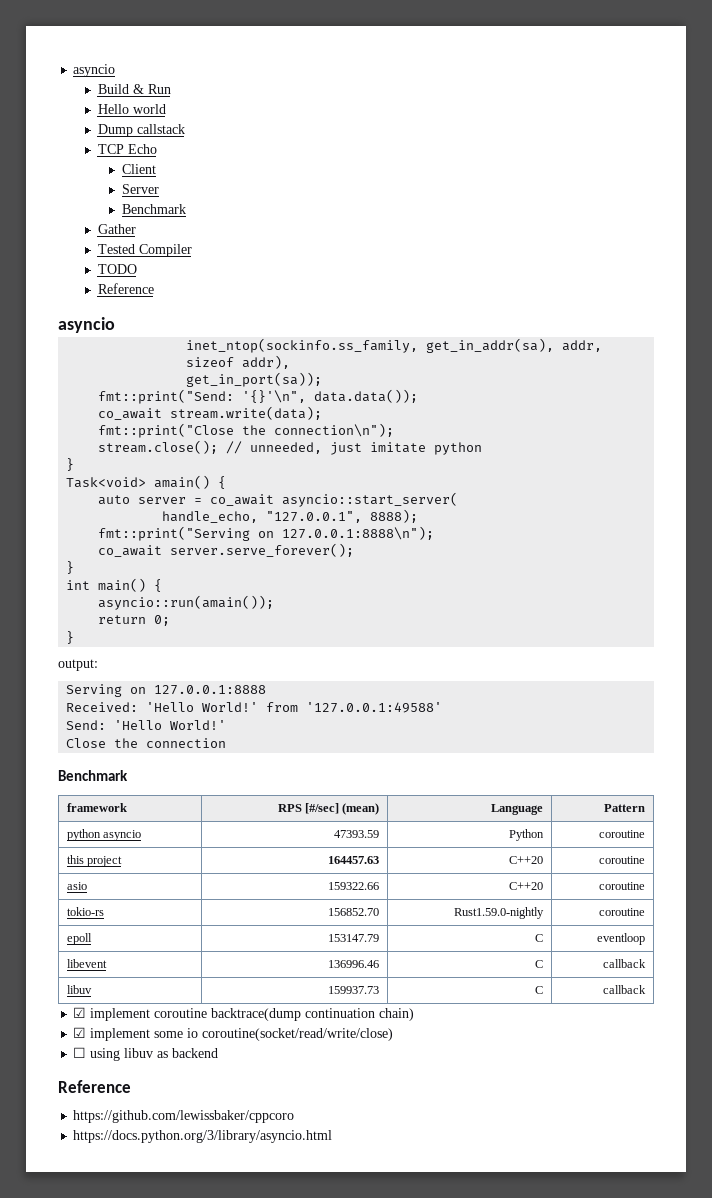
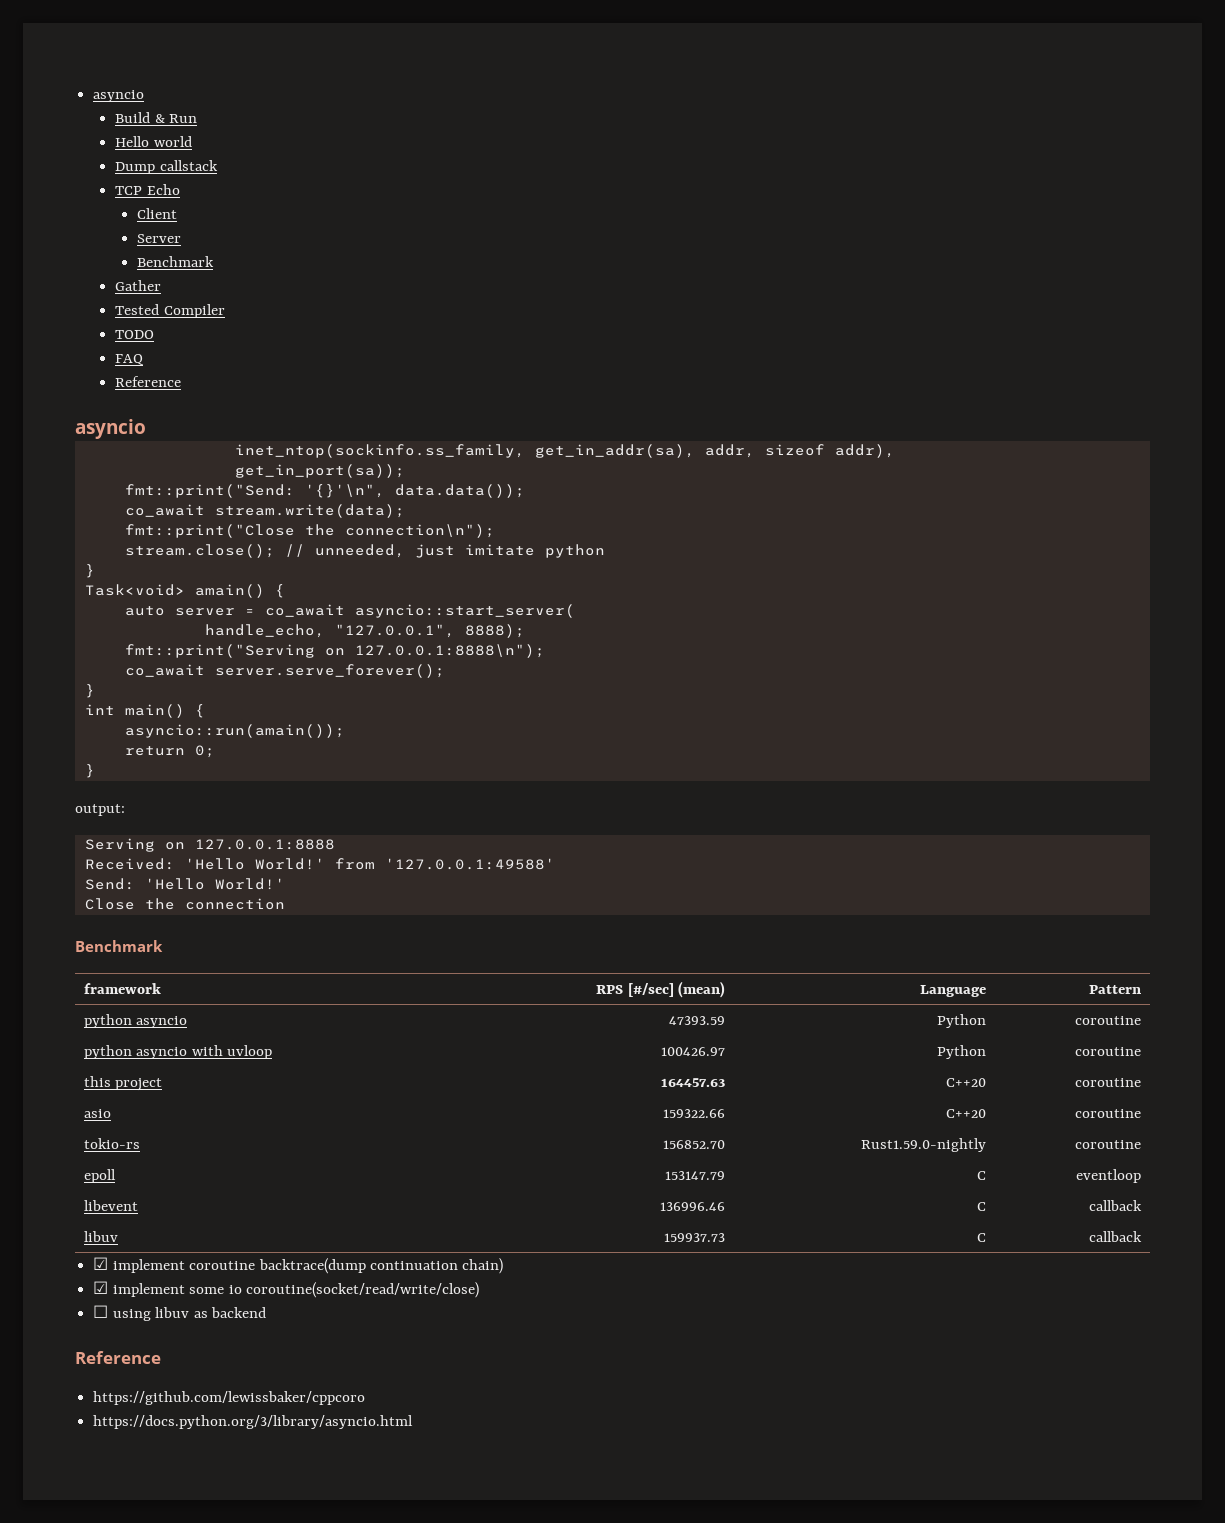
(137, 269) none -> [115,354,145,365] // FAQ
(646, 834) none -> [83,1045,273,1059] [661,1047,726,1056] [937,1045,987,1059] [1075,1047,1142,1056] // python asyncio with uvloop | 100426.97 | Python | coroutine

